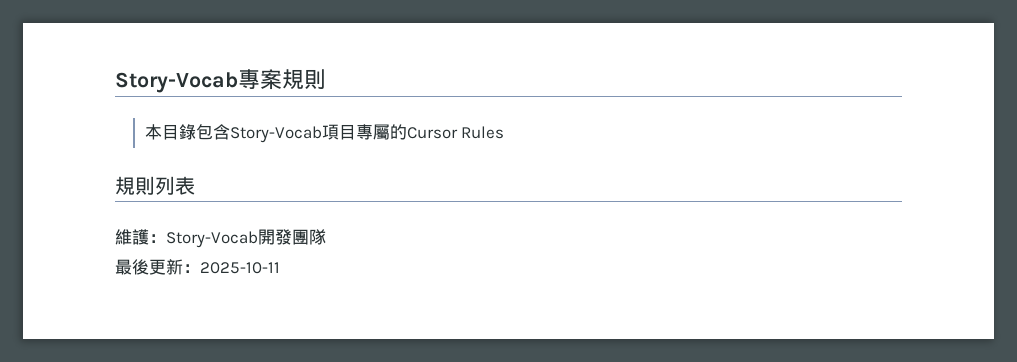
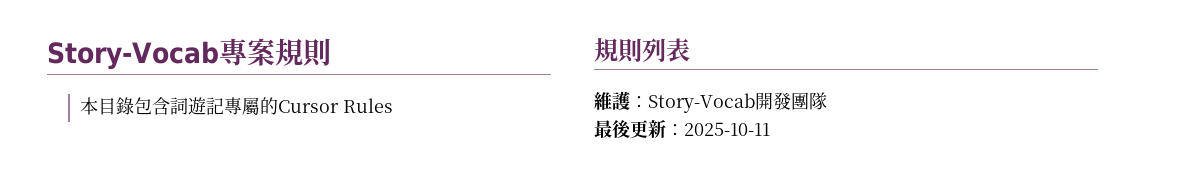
[229,124,356,143] Story-Vocab項目 -> [170,97,225,115] 詞遊記

